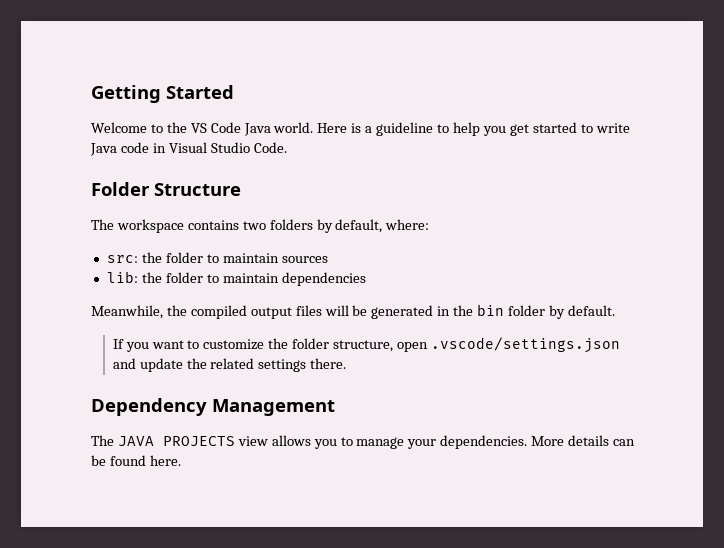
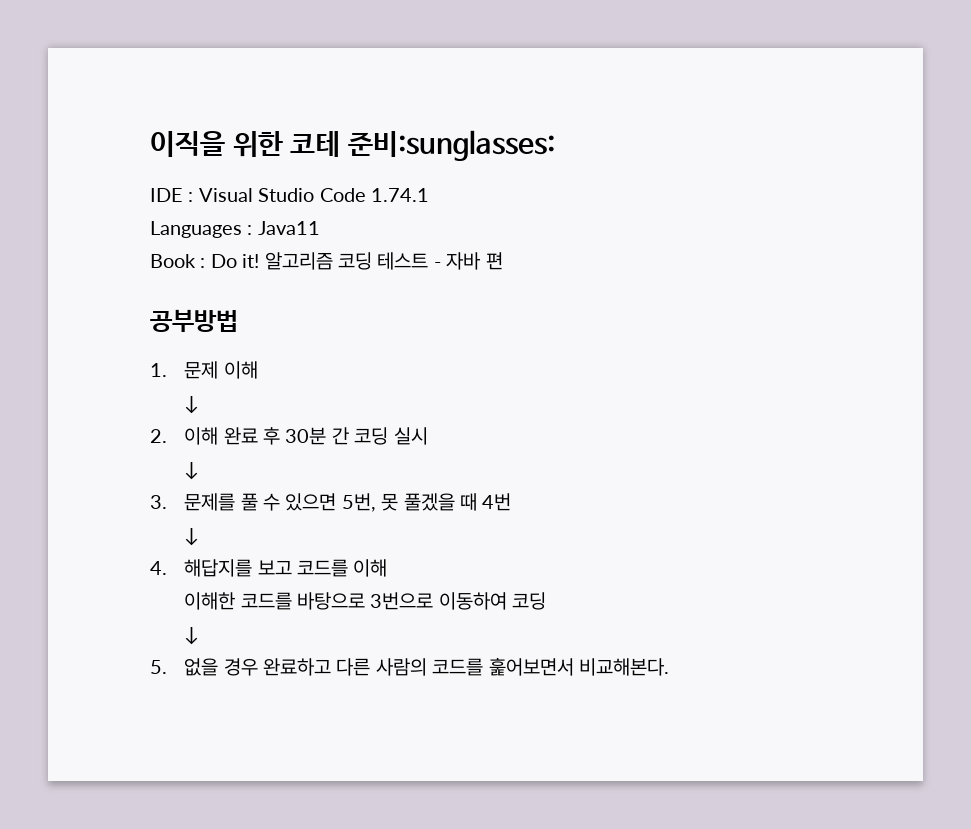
[91,85,234,103] [91,122,630,136] [90,142,287,156] [91,182,241,196] [91,219,430,233] [106,252,328,263] [106,271,366,286] [91,304,615,319] [112,337,620,353] [112,358,347,372] [91,398,335,416] [91,435,636,449] [91,455,181,466] Getting Started // Welcome to the VS Code Java world. Here is a guideline to help you get started to write Java code in Visual Studio Code. // Folder Structure // The workspace contains two folders by default, where: // src: the folder to maintain sources // lib: the folder to maintain dependencies // Meanwhile, the compiled output files will be generated in the bin folder by default. // If you want to customize the folder structure, open .vscode/settings.json and update the related settings there. // Dependency Management // The JAVA PROJECTS view allows you to manage your dependencies. More details can be found here. -> [150,130,555,161] [150,188,429,202] [150,221,320,238] [150,252,503,270] [150,309,238,332] [150,361,258,379] [184,396,200,414] [150,427,428,445] [184,462,200,480] [150,493,512,512] [184,528,200,546] [150,559,388,577] [184,592,547,610] [184,627,200,645] [150,657,669,676] 이직을 위한 코테 준비:sunglasses: // IDE : Visual Studio Code 1.74.1 // Languages : Java11 // Book : Do it! 알고리즘 코딩 테스트 - 자바 편 // 공부방법 // 1. 문제 이해 // ↓ // 2. 이해 완료 후 30분 간 코딩 실시 // ↓ // 3. 문제를 풀 수 있으면 5번, 못 풀겠을 때 4번 // ↓ // 4. 해답지를 보고 코드를 이해 // 이해한 코드를 바탕으로 3번으로 이동하여 코딩 // ↓ // 5. 없을 경우 완료하고 다른 사람의 코드를 훑어보면서 비교해본다.

